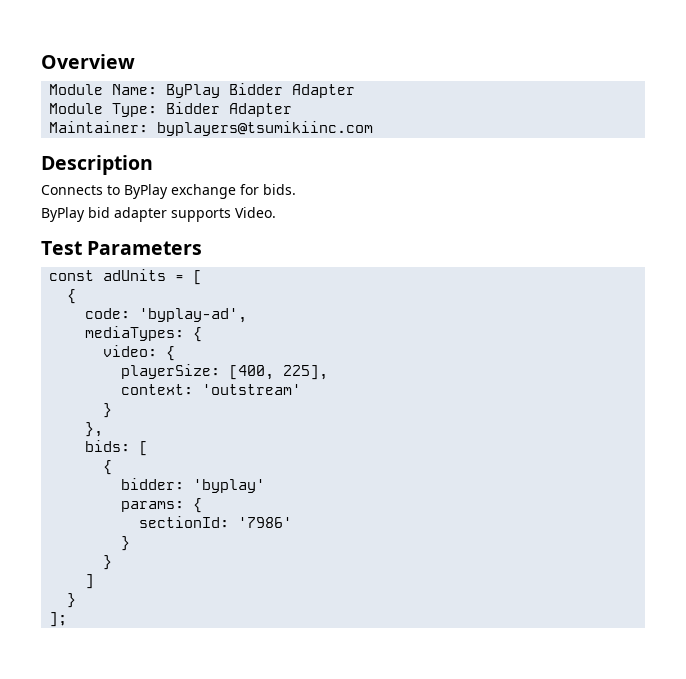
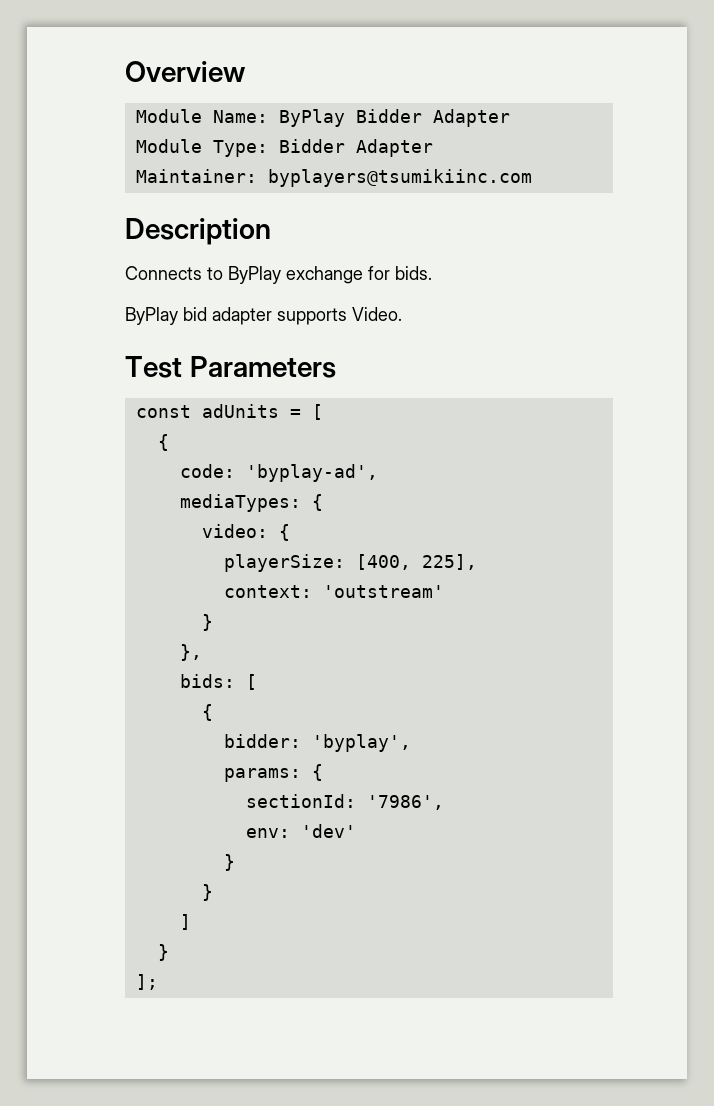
[193,479,266,493] 'byplay' -> [311,734,411,752] 'byplay',
[238,517,293,528] '7986' -> [366,795,444,810] [245,824,356,838] '7986', // env: 'dev'

